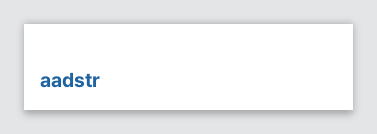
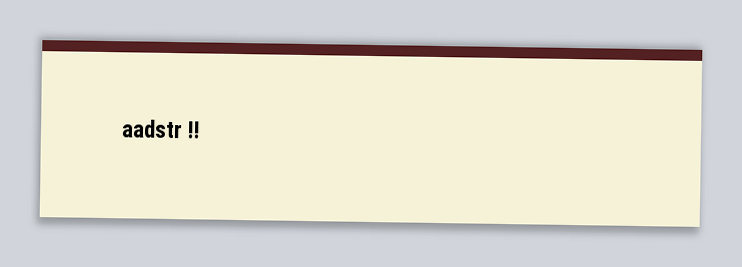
(100, 80) none -> [187,121,202,139] !!

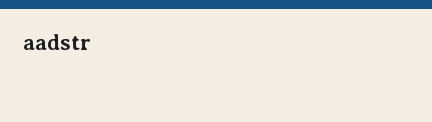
[187,121,202,139] !! -> (91, 42) none

